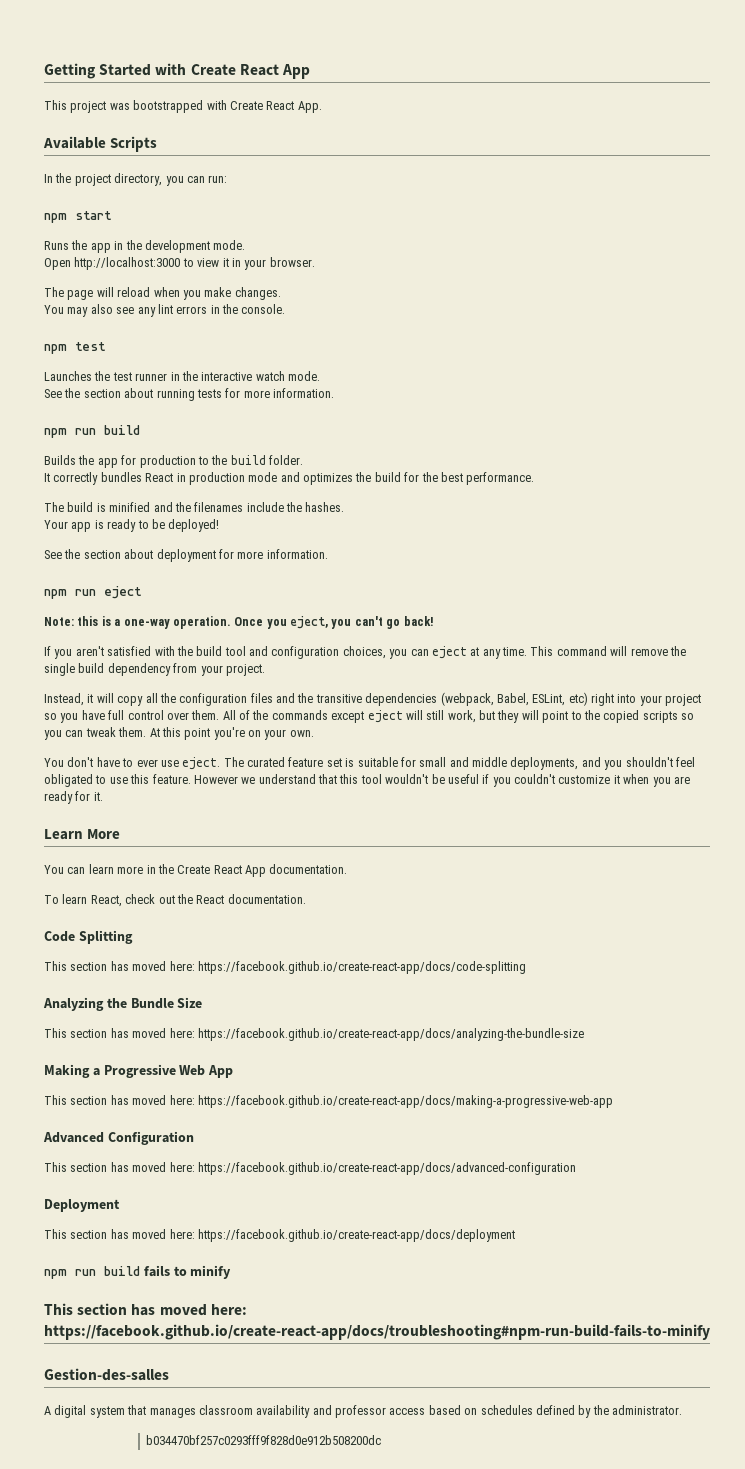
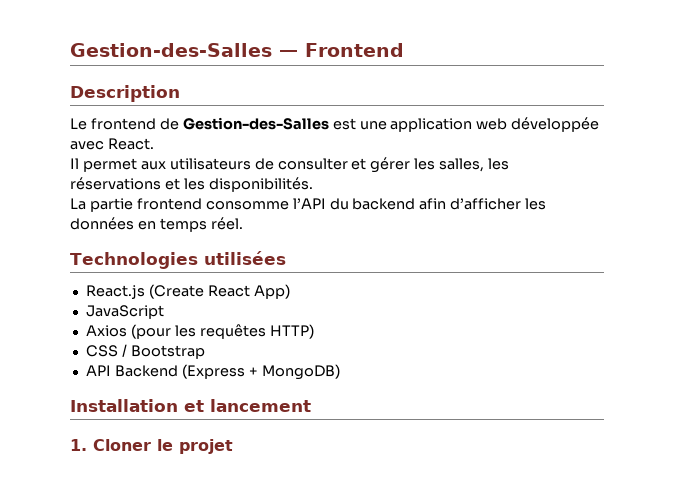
[44,63,310,79] [44,100,322,113] [43,136,158,152] [44,173,228,186] [44,211,112,223] [44,240,246,253] [44,257,315,270] [44,287,281,300] [44,304,286,317] [44,342,106,354] [44,371,320,381] [44,388,334,401] [44,425,140,438] [44,455,303,468] [44,472,535,485] [44,502,345,512] [44,519,220,532] [44,549,328,562] [44,586,142,599] [44,616,434,629] [44,646,686,659] [44,663,265,676] [44,692,702,706] [44,710,694,723] [44,727,314,740] [44,757,695,770] [44,774,690,787] [44,791,103,804] [44,829,121,840] [44,864,348,877] [44,894,306,907] [44,930,133,944] [44,961,526,974] [43,997,203,1011] [44,1028,584,1041] [44,1064,234,1078] [44,1095,613,1108] [43,1131,194,1145] [44,1162,576,1175] [44,1199,120,1212] [44,1229,515,1242] [44,1265,232,1279] [44,1303,247,1316] [44,1324,710,1340] [44,1368,169,1381] [44,1405,682,1418] [146,1435,382,1445] Getting Started with Create React App // This project was bootstrapped with Create React App. // Available Scripts // In the project directory, you can run: // npm start // Runs the app in the development mode. // Open http://localhost:3000 to view it in your browser. // The page will reload when you make changes. // You may also see any lint errors in the console. // npm test // Launches the test runner in the interactive watch mode. // See the section about running tests for more information. // npm run build // Builds the app for production to the build folder. // It correctly bundles React in production mode and optimizes the build for the best performance. // The build is minified and the filenames include the hashes. // Your app is ready to be deployed! // See the section about deployment for more information. // npm run eject // Note: this is a one-way operation. Once you eject, you can't go back! // If you aren't satisfied with the build tool and configuration choices, you can eject at any time. This command will remove the single build dependency from your project. // Instead, it will copy all the configuration files and the transitive dependencies (webpack, Babel, ESLint, etc) right into your project so you have full control over them. All of the commands except eject will still work, but they will point to the copied scripts so you can tweak them. At this point you're on your own. // You don't have to ever use eject. The curated feature set is suitable for small and middle deployments, and you shouldn't feel obligated to use this feature. However we understand that this tool wouldn't be useful if you couldn't customize it when you are ready for it. // Learn More // You can learn more in the Create React App documentation. // To learn React, check out the React documentation. // Code Splitting // This section has moved here: https://facebook.github.io/create-react-app/docs/code-splitting // Analyzing the Bundle Size // This section has moved here: https://facebook.github.io/create-react-app/docs/analyzing-the-bundle-size // Making a Progressive Web App // This section has moved here: https://facebook.github.io/create-react-app/docs/making-a-progressive-web-app // Advanced Configuration // This section has moved here: https://facebook.github.io/create-react-app/docs/advanced-configuration // Deployment // This section has moved here: https://facebook.github.io/create-react-app/docs/deployment // npm run build fails to minify // This section has moved here: https://facebook.github.io/create-react-app/docs/troubleshooting#npm-run-build-fails-to-minify // Gestion-des-salles // A digital system that manages classroom availability and professor access based on schedules defined by the administrator. // b034470bf257c0293fff9f828d0e912b508200dc -> [70,43,404,57] [70,85,180,102] [70,117,600,132] [70,138,154,150] [70,157,510,173] [70,177,313,192] [70,198,547,212] [70,217,243,232] [70,251,286,269] [85,284,290,299] [85,305,164,319] [85,324,314,339] [85,344,205,359] [85,364,340,380] [70,399,311,412] [70,439,233,454] Gestion-des-Salles — Frontend // Description // Le frontend de Gestion-des-Salles est une application web développée avec React. // Il permet aux utilisateurs de consulter et gérer les salles, les réservations et les disponibilités. // La partie frontend consomme l’API du backend afin d’afficher les données en temps réel. // Technologies utilisées // React.js (Create React App) // JavaScript // Axios (pour les requêtes HTTP) // CSS / Bootstrap // API Backend (Express + MongoDB) // Installation et lancement // 1. Cloner le projet

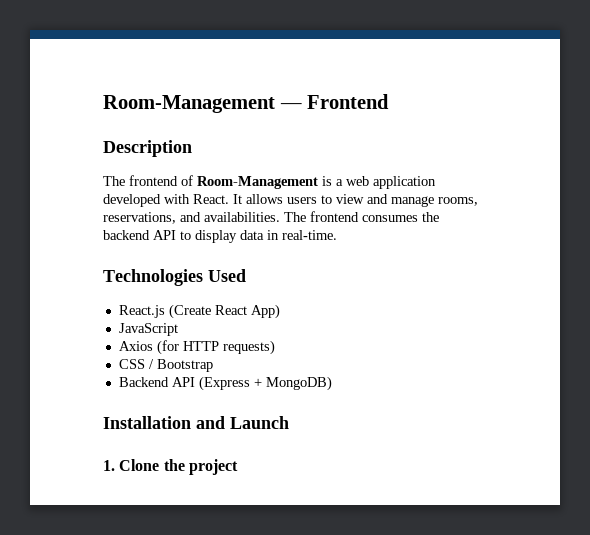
[70,43,272,57] Gestion-des-Salles -> [103,95,275,113] Room-Management
[70,117,600,132] [70,138,154,150] [70,157,510,173] [70,177,313,192] [70,198,547,212] [70,217,243,232] Le frontend de Gestion-des-Salles est une application web développée avec React. // Il permet aux utilisateurs de consulter et gérer les salles, les réservations et les disponibilités. // La partie frontend consomme l’API du backend afin d’afficher les données en temps réel. -> [103,175,436,189] [103,194,478,207] [103,211,439,224] [103,230,337,243] The frontend of Room-Management is a web application developed with React. It allows users to view and manage rooms, reservations, and availabilities. The frontend consumes the backend API to display data in real-time.
[203,251,286,265] utilisées -> [208,269,246,282] Used
[130,324,314,339] (pour les requêtes HTTP) -> [156,340,275,355] (for HTTP requests)
[85,365,178,377] API Backend -> [118,377,195,387] Backend API
[184,399,311,412] et lancement -> [196,416,289,429] and Launch
[93,439,233,454] Cloner le projet -> [119,459,238,475] Clone the project

